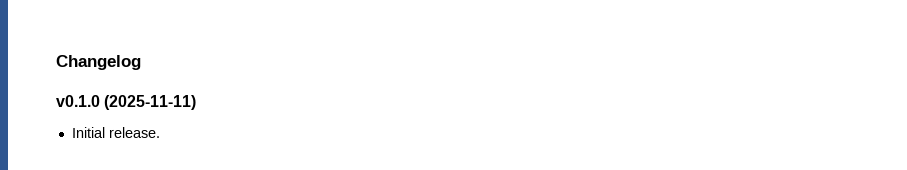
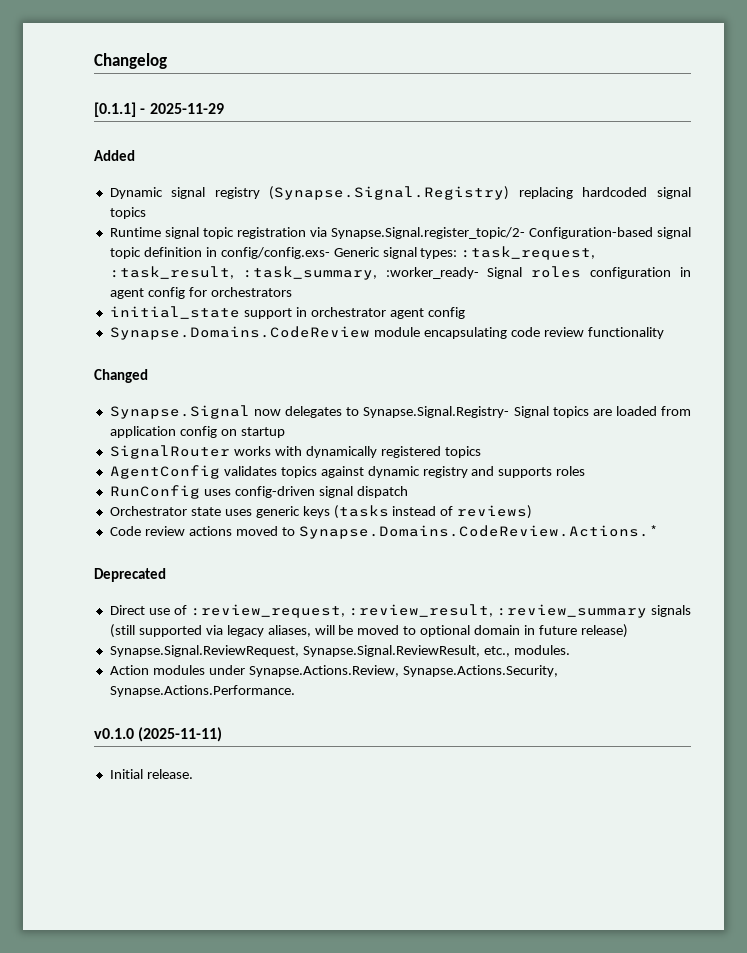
(141, 62) none -> [94,102,224,117] [94,150,135,161] [109,186,691,200] [109,207,146,219] [109,227,692,239] [109,246,596,260] [109,266,691,280] [109,287,292,299] [109,306,465,319] [109,326,664,340] [94,369,148,383] [109,405,691,419] [109,426,285,438] [109,445,481,459] [109,465,586,479] [109,485,408,499] [109,505,533,519] [109,525,659,539] [94,568,166,582] [109,604,691,618] [109,624,628,638] [109,645,570,657] [109,665,558,677] [109,685,295,697] // [0.1.1] - 2025-11-29 // Added // Dynamic signal registry (Synapse.Signal.Registry) replacing hardcoded signal topics // Runtime signal topic registration via Synapse.Signal.register_topic/2- Configuration-based signal topic definition in config/config.exs- Generic signal types: :task_request, :task_result, :task_summary, :worker_ready- Signal roles configuration in agent config for orchestrators // initial_state support in orchestrator agent config // Synapse.Domains.CodeReview module encapsulating code review functionality // Changed // Synapse.Signal now delegates to Synapse.Signal.Registry- Signal topics are loaded from application config on startup // SignalRouter works with dynamically registered topics // AgentConfig validates topics against dynamic registry and supports roles // RunConfig uses config-driven signal dispatch // Orchestrator state uses generic keys (tasks instead of reviews) // Code review actions moved to Synapse.Domains.CodeReview.Actions.* // Deprecated // Direct use of :review_request, :review_result, :review_summary signals (still supported via legacy aliases, will be moved to optional domain in future release) // Synapse.Signal.ReviewRequest, Synapse.Signal.ReviewResult, etc., modules. // Action modules under Synapse.Actions.Review, Synapse.Actions.Security, Synapse.Actions.Performance.

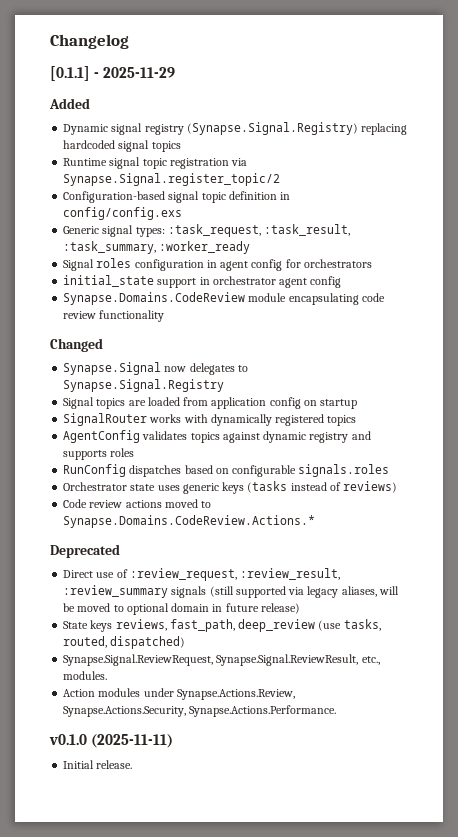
[330,227,525,239] Synapse.Signal.register_topic/2- -> [63,173,281,186] Synapse.Signal.register_topic/2 //
[220,247,330,259] config/config.exs- -> [63,207,183,220] config/config.exs //
[385,267,479,279] :worker_ready- -> [159,241,251,254] :worker_ready //
[363,406,510,418] Synapse.Signal.Registry- -> [63,379,225,392] Synapse.Signal.Registry //
[203,486,408,498] uses config-driven signal dispatch -> [129,464,390,477] dispatches based on configurable signals.roles
(628, 631) none -> [63,619,381,632] [63,636,186,649] // State keys reviews, fast_path, deep_review (use tasks, routed, dispatched)

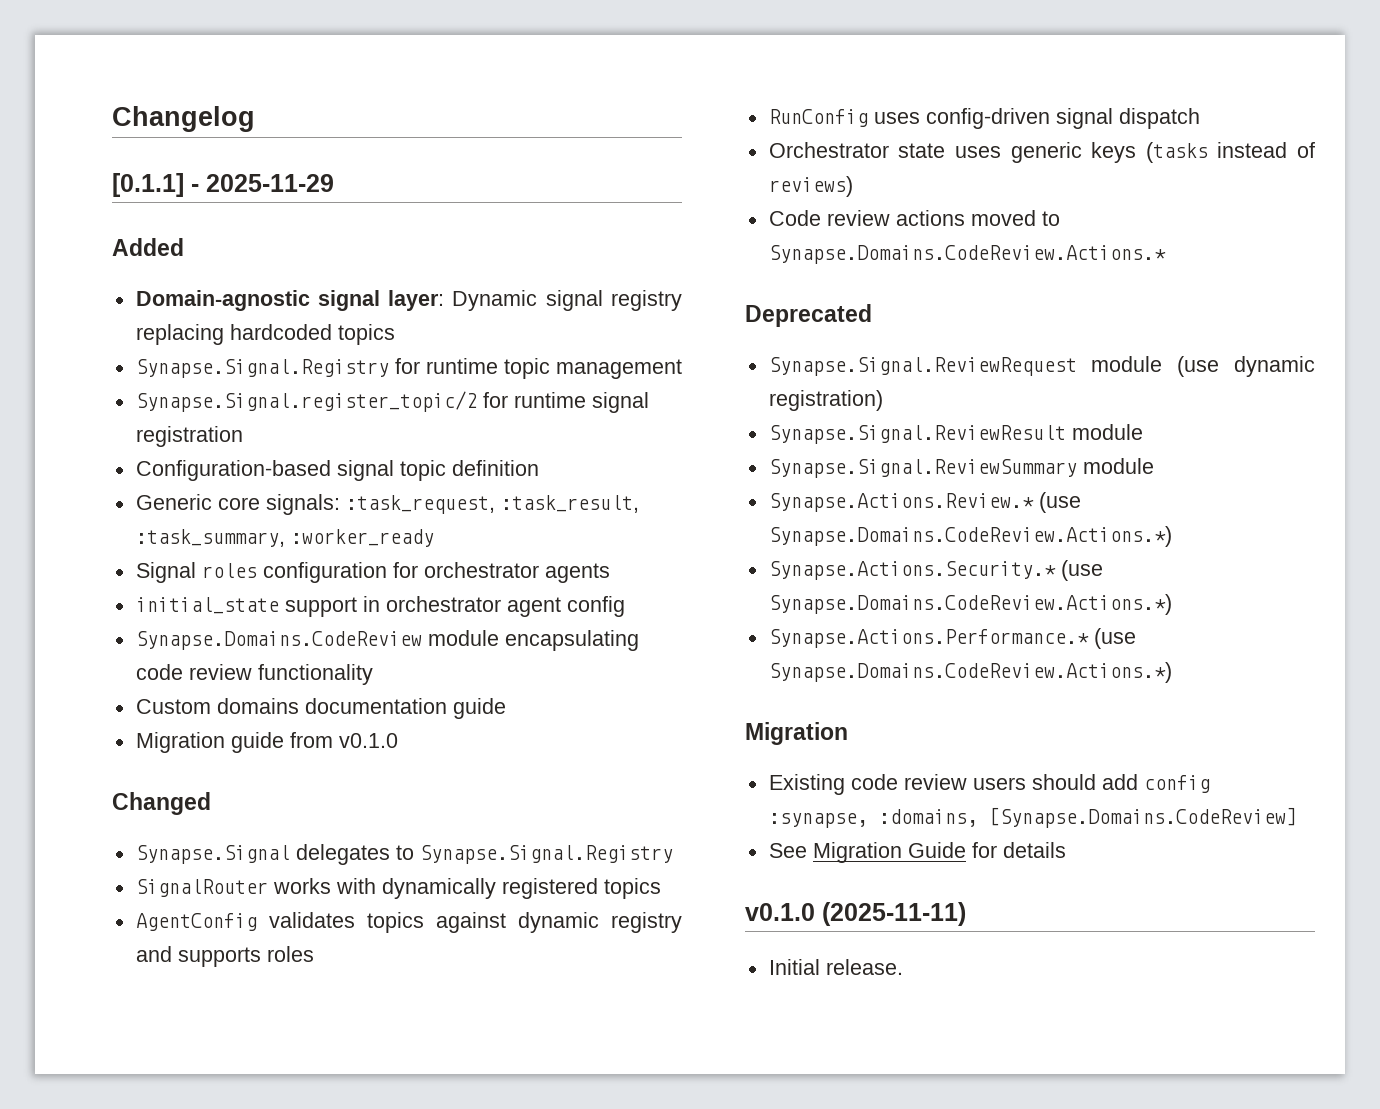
(90, 103) none -> [135,290,445,311] Domain-agnostic signal layer:
[186,122,358,135] (Synapse.Signal.Registry) -> (682, 300) none
[118,140,181,152] [63,157,167,169] signal topics // Runtime signal topic -> [337,324,395,345] [135,358,682,379] [135,391,649,413] topics // Synapse.Signal.Registry for runtime topic management // Synapse.Signal.register_topic/2 for runtime signal
[231,158,248,166] [63,173,281,186] via Synapse.Signal.register_topic/2 -> (243, 436) none
[280,192,291,200] [63,207,183,220] in config/config.exs -> (539, 468) none
[102,225,165,237] signal types: -> [217,494,340,515] core signals:
[206,259,372,271] in agent config for orchestrators -> [392,562,610,583] for orchestrator agents
(165, 316) none -> [135,698,506,719] [135,732,398,753] // Custom domains documentation guide // Migration guide from v0.1.0
[164,366,187,372] now -> (290, 854) none
[63,397,358,409] // Signal topics are loaded from application config on startup -> (673, 854) none
[129,464,390,477] dispatches based on configurable signals.roles -> [873,108,1200,129] uses config-driven signal dispatch
[63,568,341,581] [63,585,399,598] [63,603,300,615] [63,619,381,632] [63,636,186,649] [63,654,380,666] [63,671,108,680] [63,688,295,700] [63,705,337,717] Direct use of :review_request, :review_result, :review_summary signals (still supported via legacy aliases, will be moved to optional domain in future release) // State keys reviews, fast_path, deep_review (use tasks, routed, dispatched) // Synapse.Signal.ReviewRequest, Synapse.Signal.ReviewResult, etc., modules. // Action modules under Synapse.Actions.Review, Synapse.Actions.Security, Synapse.Actions.Performance. -> [768,356,1315,377] [768,390,883,411] [768,424,1143,444] [768,458,1154,478] [768,492,1081,513] [768,526,1172,547] [768,560,1103,581] [768,594,1172,615] [768,628,1136,649] [768,662,1172,683] [745,722,848,745] [768,774,1210,795] [768,807,1297,828] [768,842,1066,863] Synapse.Signal.ReviewRequest module (use dynamic registration) // Synapse.Signal.ReviewResult module // Synapse.Signal.ReviewSummary module // Synapse.Actions.Review.* (use Synapse.Domains.CodeReview.Actions.*) // Synapse.Actions.Security.* (use Synapse.Domains.CodeReview.Actions.*) // Synapse.Actions.Performance.* (use Synapse.Domains.CodeReview.Actions.*) // Migration // Existing code review users should add config :synapse, :domains, [Synapse.Domains.CodeReview] // See Migration Guide for details

